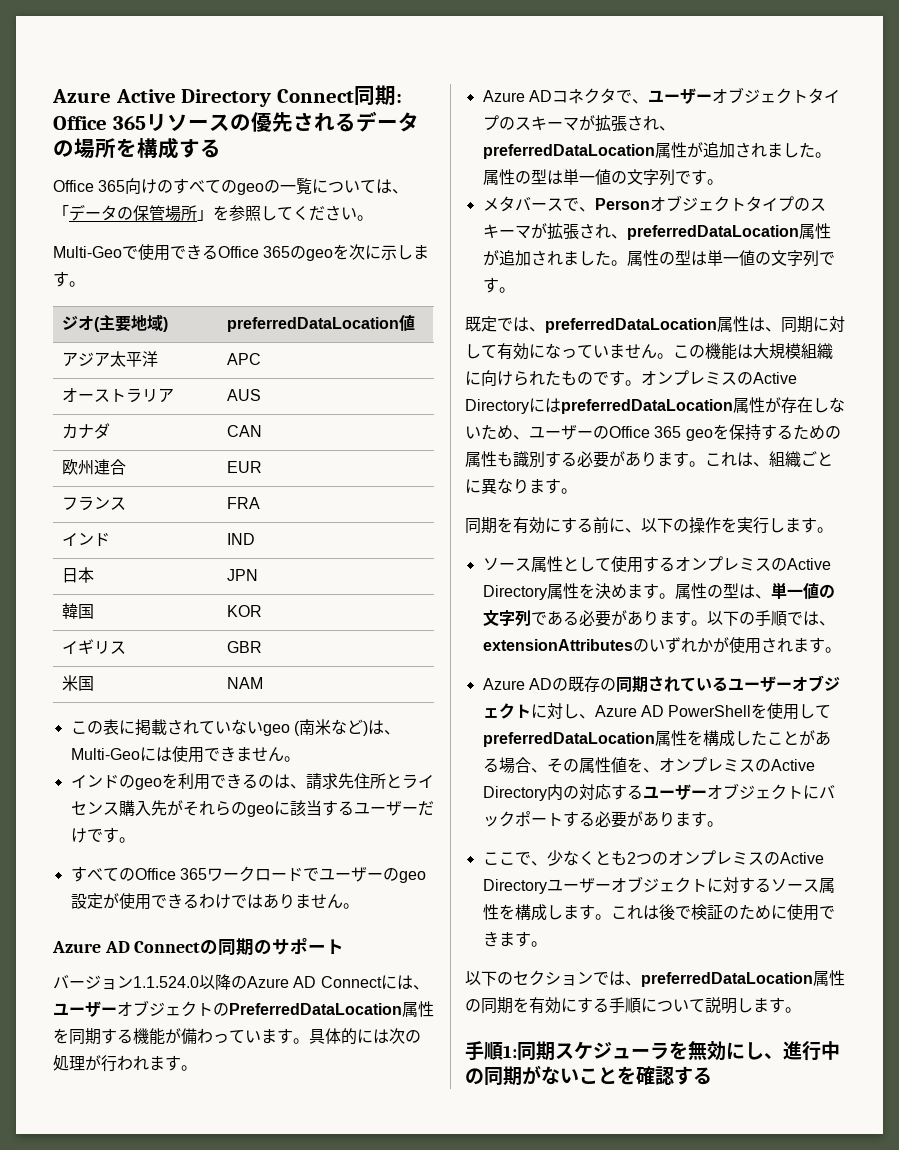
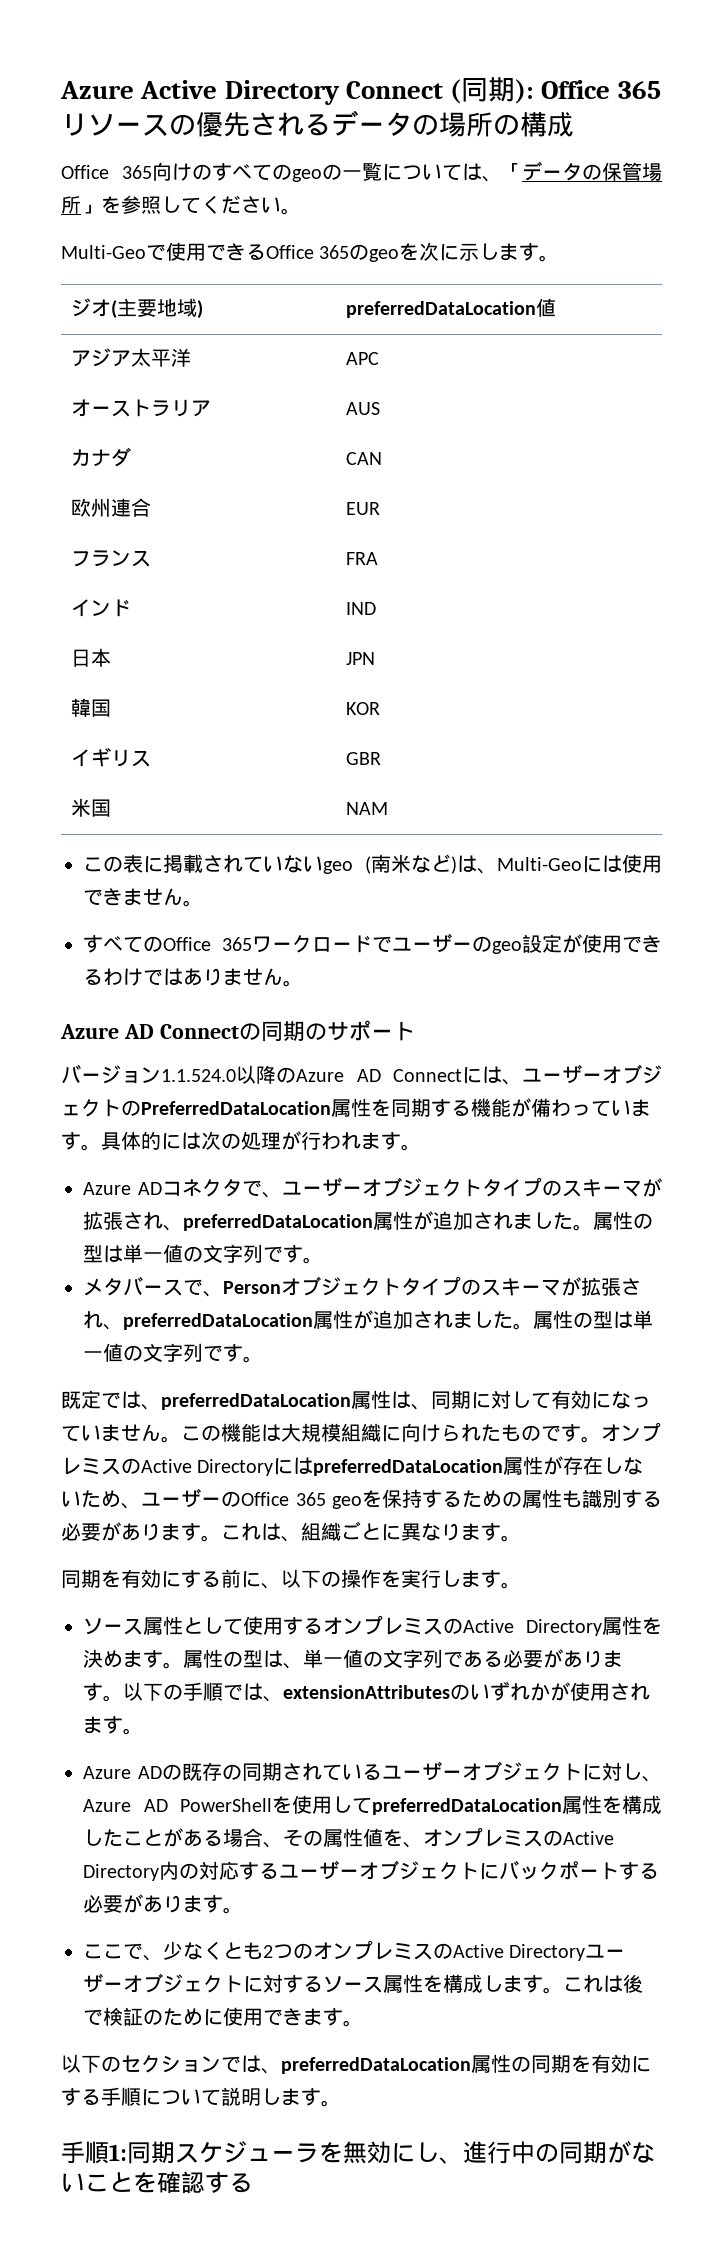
[353,85,402,106] 同期: -> [450,77,535,104] (同期):
[116,137,221,159] を構成する -> [493,112,574,137] の構成
[70,773,434,790] [70,800,434,817] [70,827,135,843] // インドのgeoを利用できるのは、請求先住所とライセンス購入先がそれらのgeoに該当するユーザーだけです。 -> (203, 903) none

